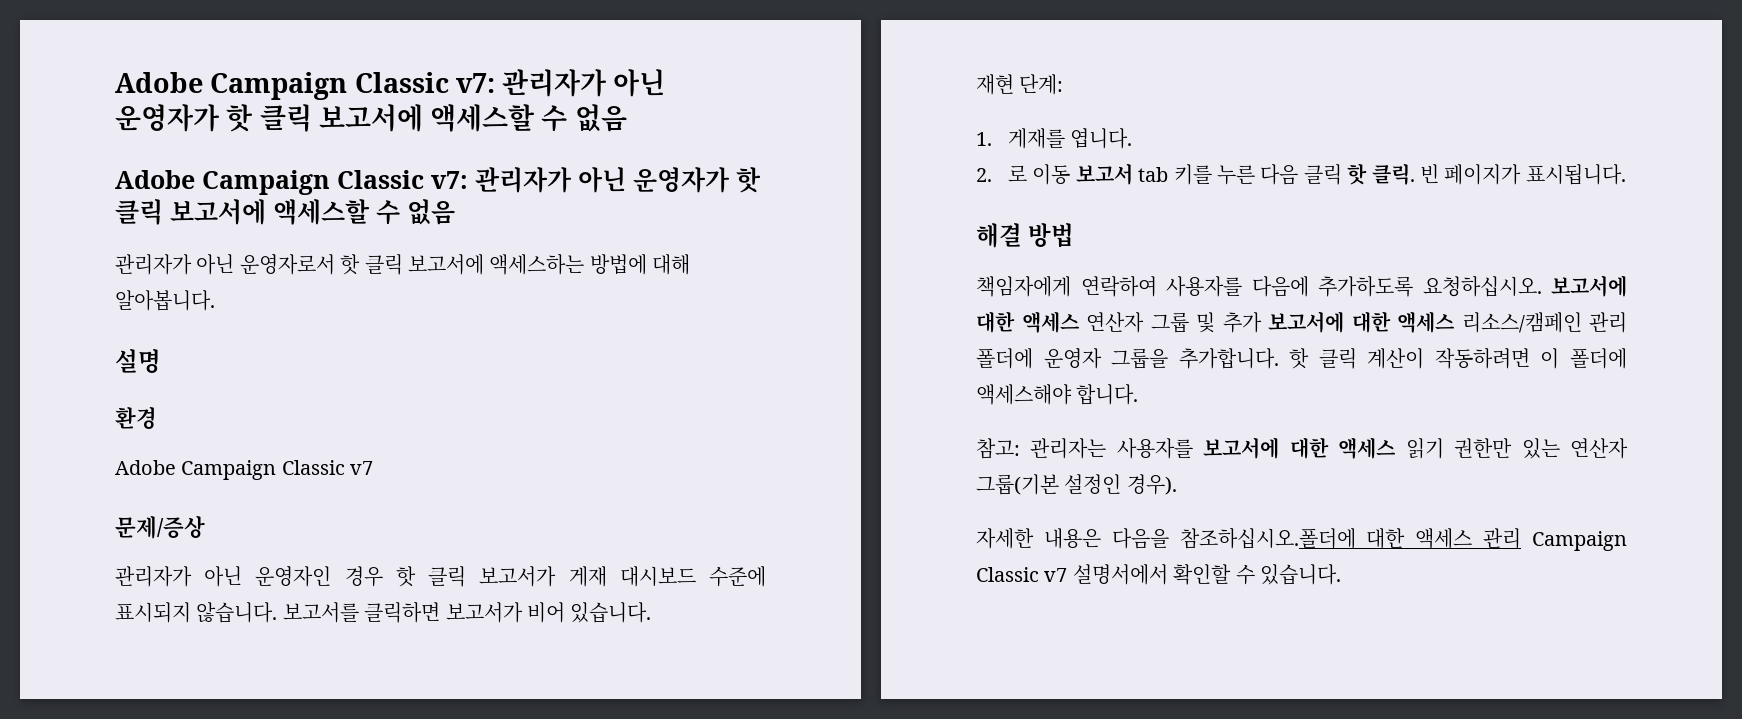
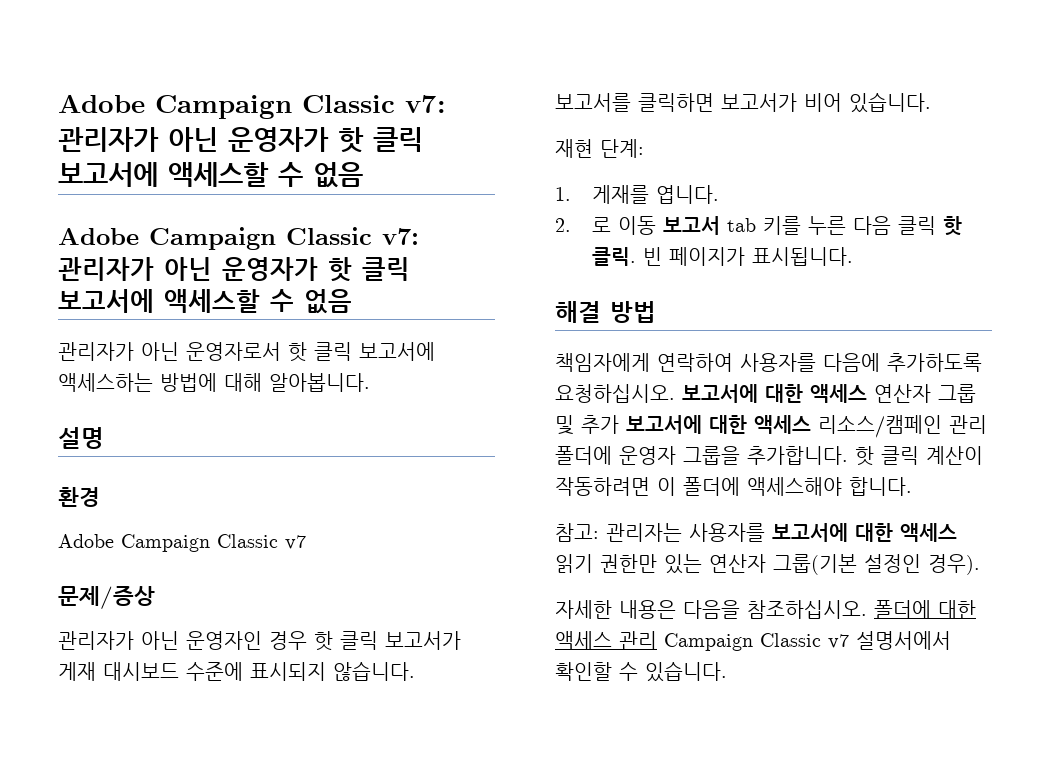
[1179,528,1356,549] 참조하십시오.폴더에 -> [747,600,931,619] 참조하십시오. 폴더에

